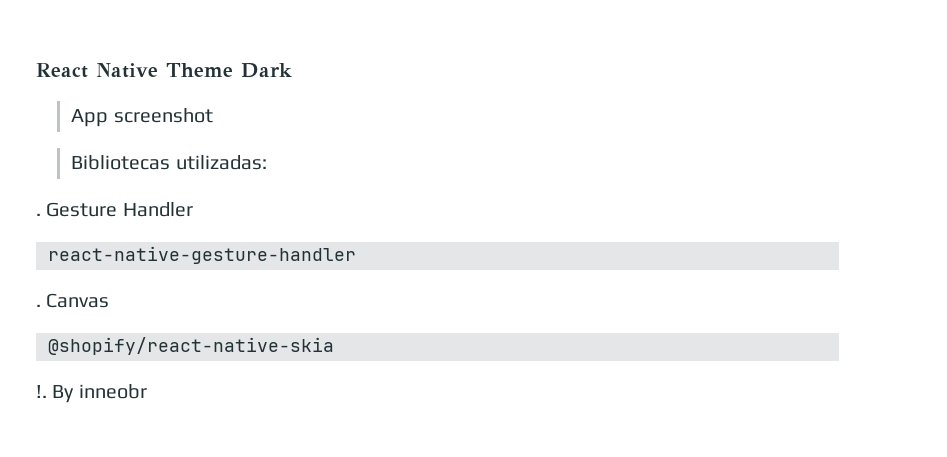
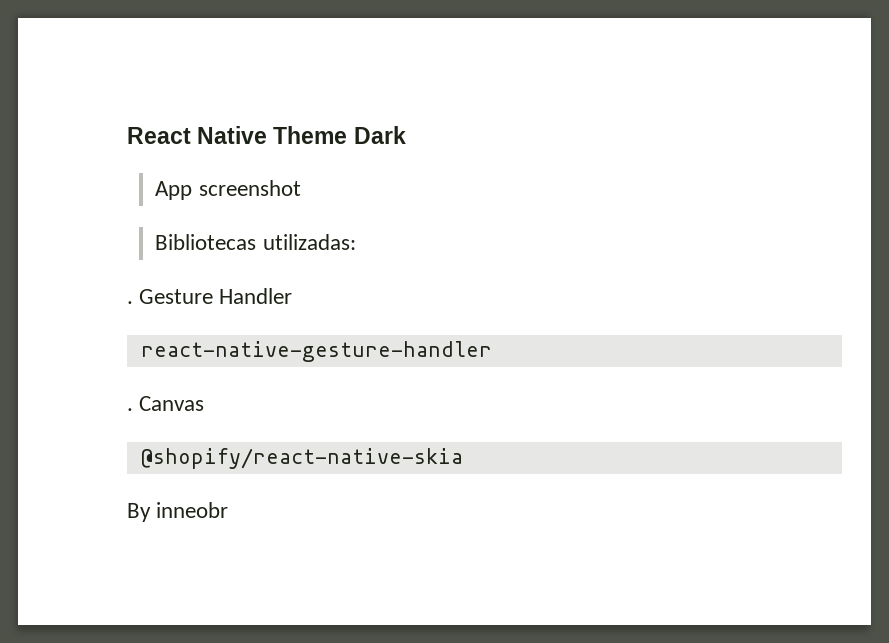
[36,385,47,398] !. -> (463, 458) none

